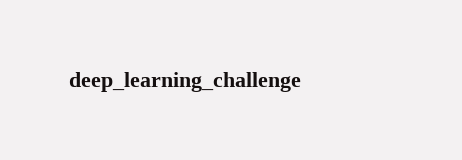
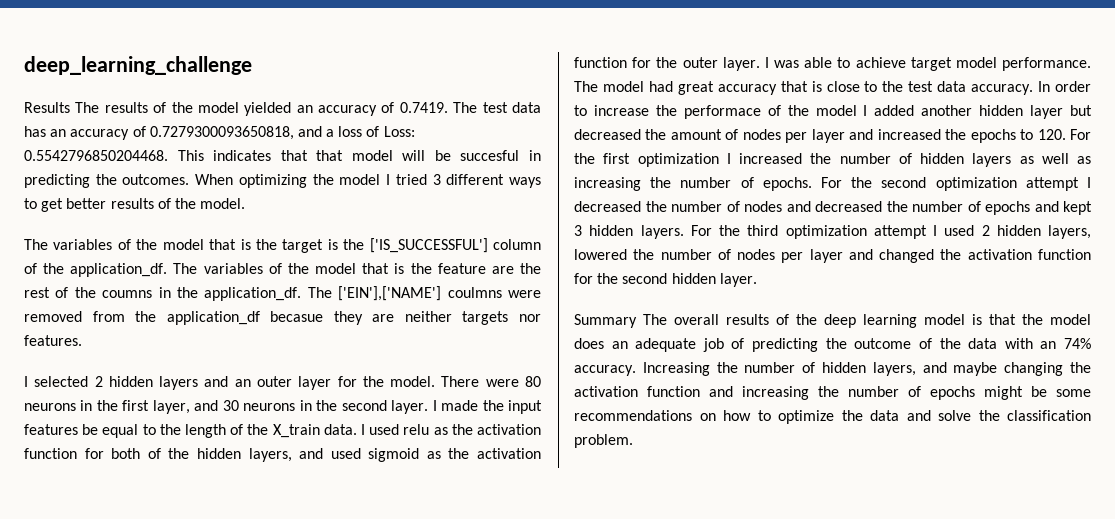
(301, 82) none -> [24,102,541,116] [24,126,415,140] [24,150,541,161] [24,174,542,188] [24,198,246,212] [24,238,541,253] [24,263,541,277] [24,286,541,301] [24,311,541,325] [24,335,82,346] [24,376,541,390] [24,400,543,414] [24,424,541,438] [24,448,541,462] [574,57,1091,71] [574,81,1091,95] [574,105,1092,119] [574,129,1091,143] [574,153,1091,167] [574,177,1091,191] [574,201,1092,215] [574,225,1091,239] [574,249,1091,263] [574,273,757,287] [574,314,1091,328] [574,338,1091,352] [574,362,1091,376] [574,386,1091,400] [574,410,1091,424] [574,434,633,448] // Results The results of the model yielded an accuracy of 0.7419. The test data has an accuracy of 0.7279300093650818, and a loss of Loss: 0.5542796850204468. This indicates that that model will be succesful in predicting the outcomes. When optimizing the model I tried 3 different ways to get better results of the model. // The variables of the model that is the target is the ['IS_SUCCESSFUL'] column of the application_df. The variables of the model that is the feature are the rest of the coumns in the application_df. The ['EIN'],['NAME'] coulmns were removed from the application_df becasue they are neither targets nor features. // I selected 2 hidden layers and an outer layer for the model. There were 80 neurons in the first layer, and 30 neurons in the second layer. I made the input features be equal to the length of the X_train data. I used relu as the activation function for both of the hidden layers, and used sigmoid as the activation function for the outer layer. I was able to achieve target model performance. The model had great accuracy that is close to the test data accuracy. In order to increase the performace of the model I added another hidden layer but decreased the amount of nodes per layer and increased the epochs to 120. For the first optimization I increased the number of hidden layers as well as increasing the number of epochs. For the second optimization attempt I decreased the number of nodes and decreased the number of epochs and kept 3 hidden layers. For the third optimization attempt I used 2 hidden layers, lowered the number of nodes per layer and changed the activation function for the second hidden layer. // Summary The overall results of the deep learning model is that the model does an adequate job of predicting the outcome of the data with an 74% accuracy. Increasing the number of hidden layers, and maybe changing the activation function and increasing the number of epochs might be some recommendations on how to optimize the data and solve the classification problem.

